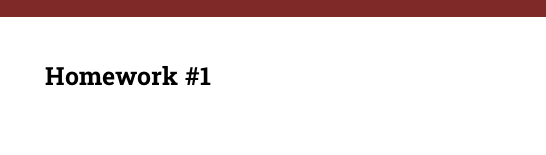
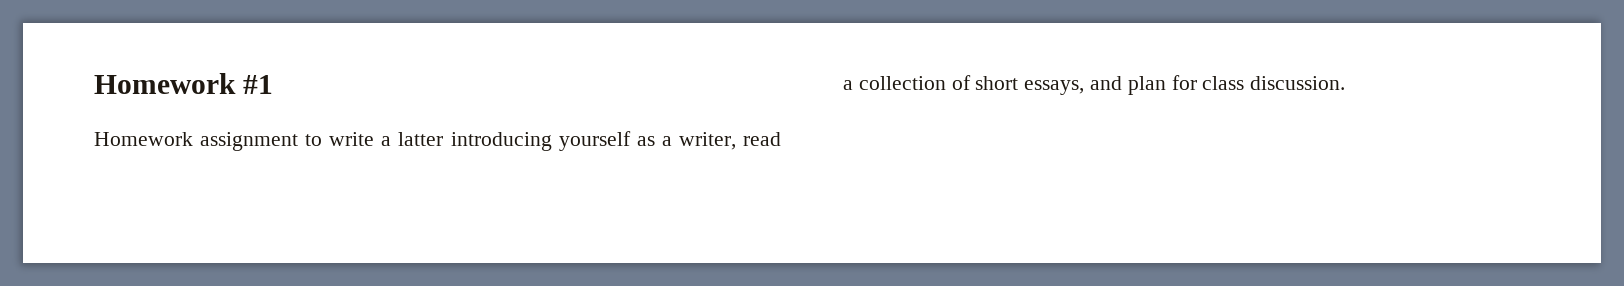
(211, 76) none -> [94,131,781,151] [843,75,1346,95] // Homework assignment to write a latter introducing yourself as a writer, read a collection of short essays, and plan for class discussion.

